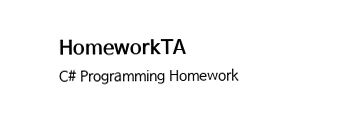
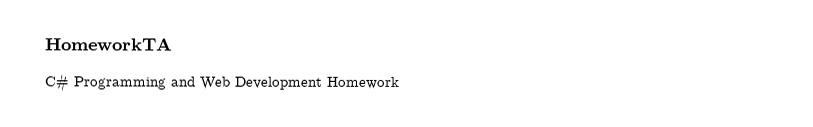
(166, 77) none -> [170,76,322,90] and Web Development

